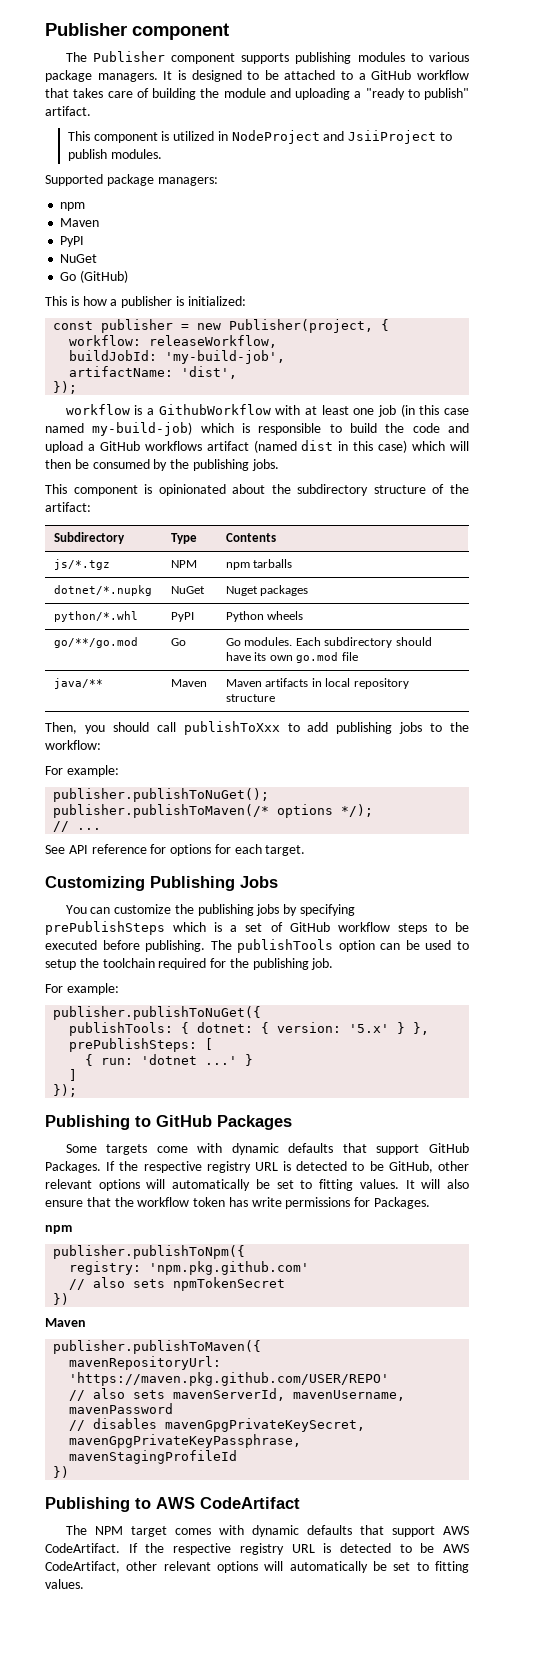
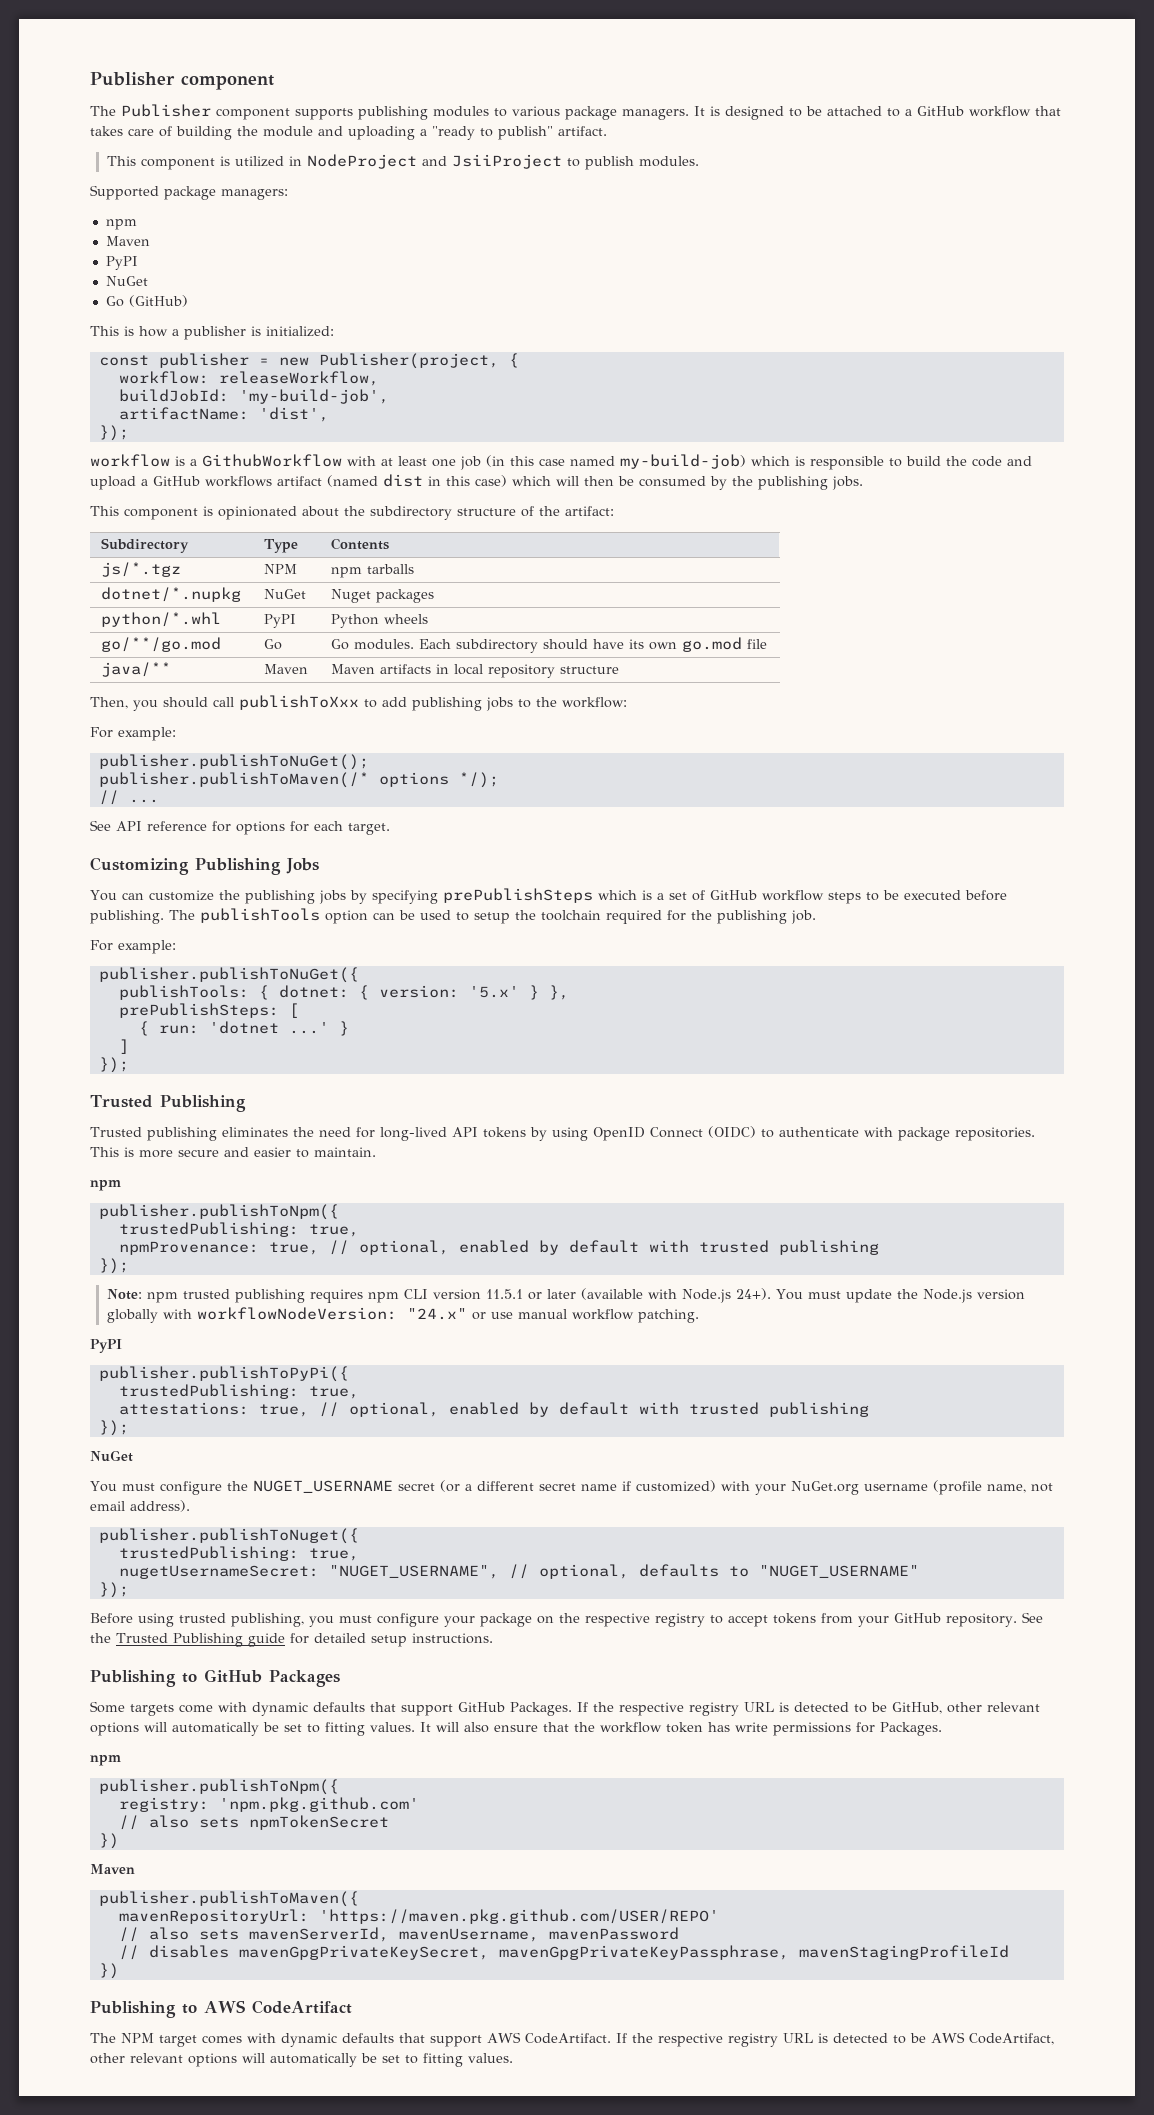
(78, 1090) none -> [90,1095,246,1112] [90,1126,1035,1141] [90,1147,376,1158] [90,1180,121,1191] [98,1204,339,1220] [118,1222,359,1237] [118,1240,879,1255] [98,1258,129,1274] [106,1288,1025,1303] [106,1307,699,1323] [90,1339,122,1353] [98,1366,349,1382] [118,1384,359,1399] [118,1402,869,1417] [98,1420,129,1436] [90,1450,133,1462] [90,1480,1053,1495] [90,1500,190,1512] [98,1528,359,1544] [118,1546,359,1561] [118,1564,919,1579] [98,1582,129,1598] [90,1612,1043,1627] [90,1633,493,1647] // Trusted Publishing // Trusted publishing eliminates the need for long-lived API tokens by using OpenID Connect (OIDC) to authenticate with package repositories. This is more secure and easier to maintain. // npm // publisher.publishToNpm({ // trustedPublishing: true, // npmProvenance: true, // optional, enabled by default with trusted publishing // }); // Note: npm trusted publishing requires npm CLI version 11.5.1 or later (available with Node.js 24+). You must update the Node.js version globally with workflowNodeVersion: "24.x" or use manual workflow patching. // PyPI // publisher.publishToPyPi({ // trustedPublishing: true, // attestations: true, // optional, enabled by default with trusted publishing // }); // NuGet // You must configure the NUGET_USERNAME secret (or a different secret name if customized) with your NuGet.org username (profile name, not email address). // publisher.publishToNuget({ // trustedPublishing: true, // nugetUsernameSecret: "NUGET_USERNAME", // optional, defaults to "NUGET_USERNAME" // }); // Before using trusted publishing, you must configure your package on the respective registry to accept tokens from your GitHub repository. See the Trusted Publishing guide for detailed setup instructions.

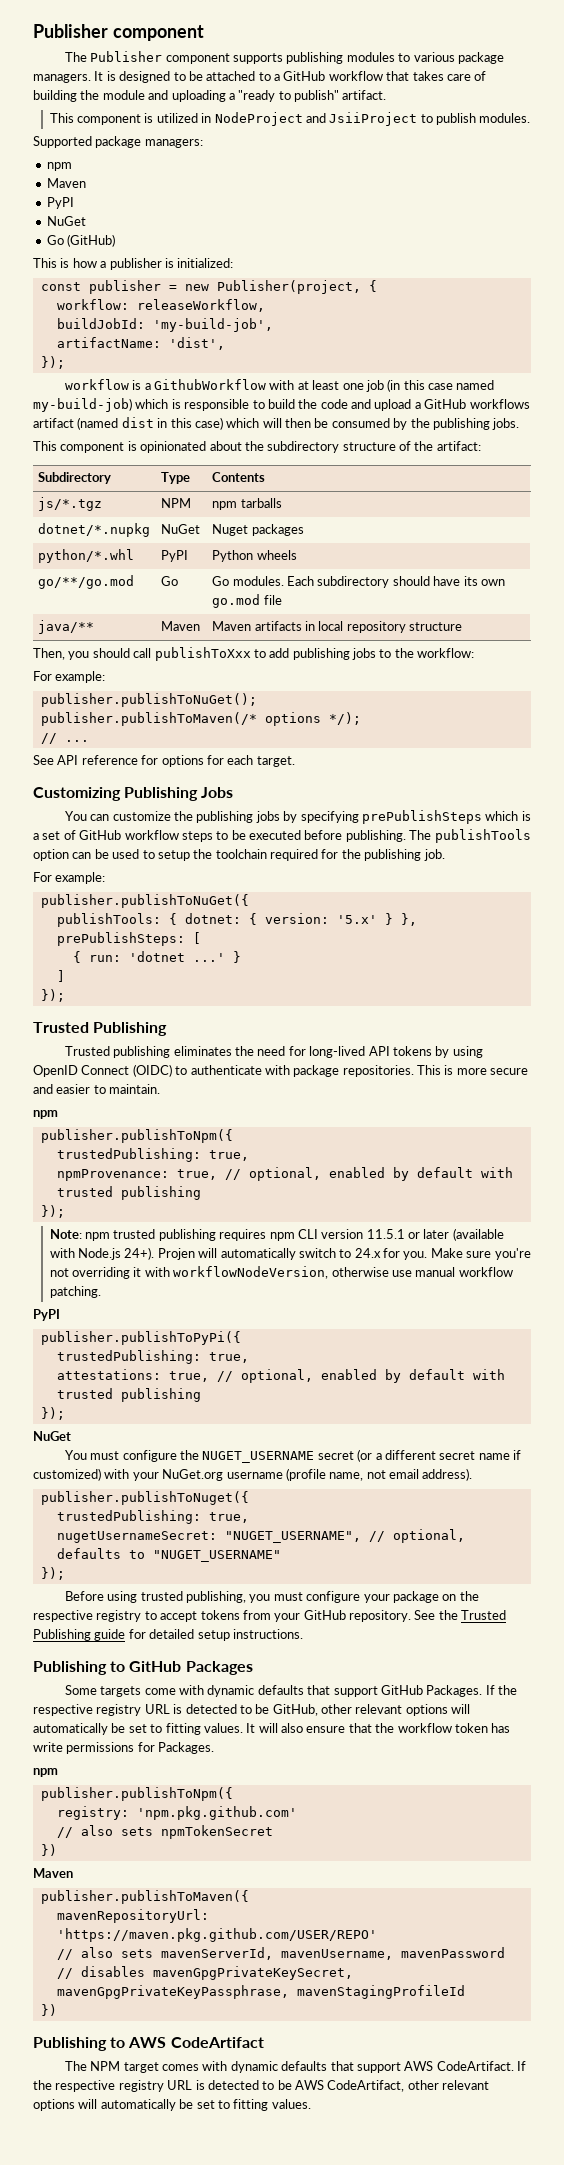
[775,1289,1025,1303] [106,1307,486,1323] You must update the Node.js version globally with workflowNodeVersion: "24.x" or -> [157,1248,531,1260] [49,1266,389,1279] Projen will automatically switch to 24.x for you. Make sure you're not overriding it with workflowNodeVersion, otherwise

